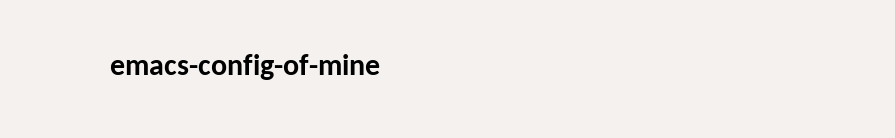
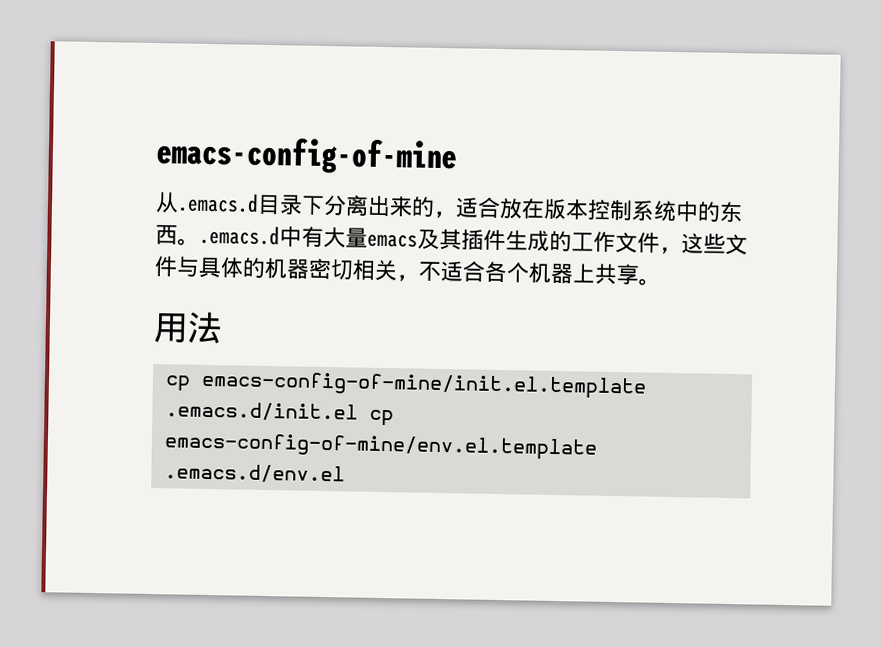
(380, 67) none -> [155,192,743,223] [155,224,748,256] [154,256,661,286] [153,311,223,345] [164,370,647,400] [164,401,394,427] [163,432,598,461] [163,463,345,484] // 从.emacs.d目录下分离出来的，适合放在版本控制系统中的东西。.emacs.d中有大量emacs及其插件生成的工作文件，这些文件与具体的机器密切相关，不适合各个机器上共享。 // 用法 // cp emacs-config-of-mine/init.el.template .emacs.d/init.el cp emacs-config-of-mine/env.el.template .emacs.d/env.el

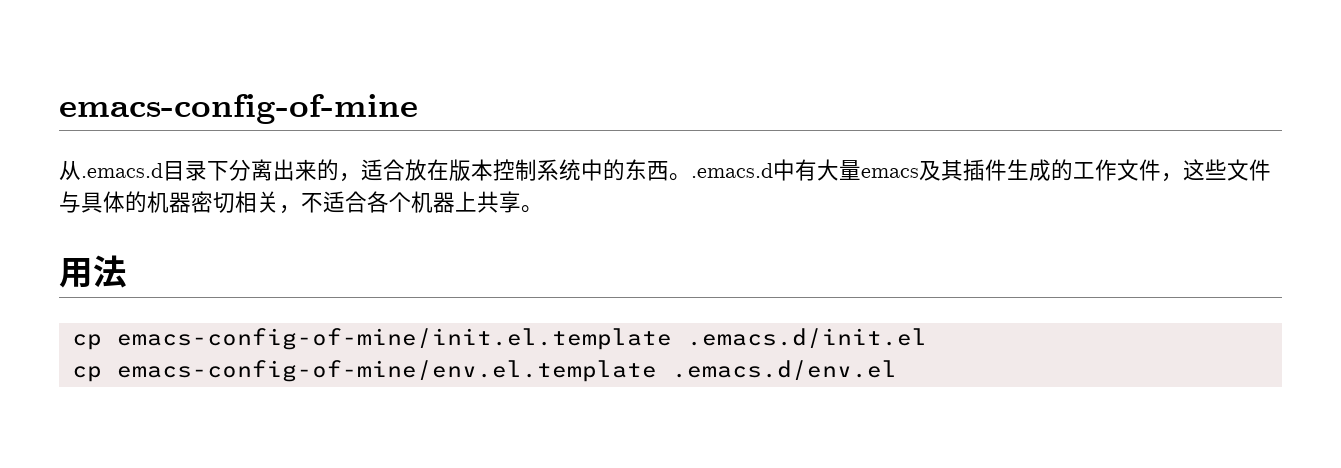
(358, 411) none -> (927, 338) //

